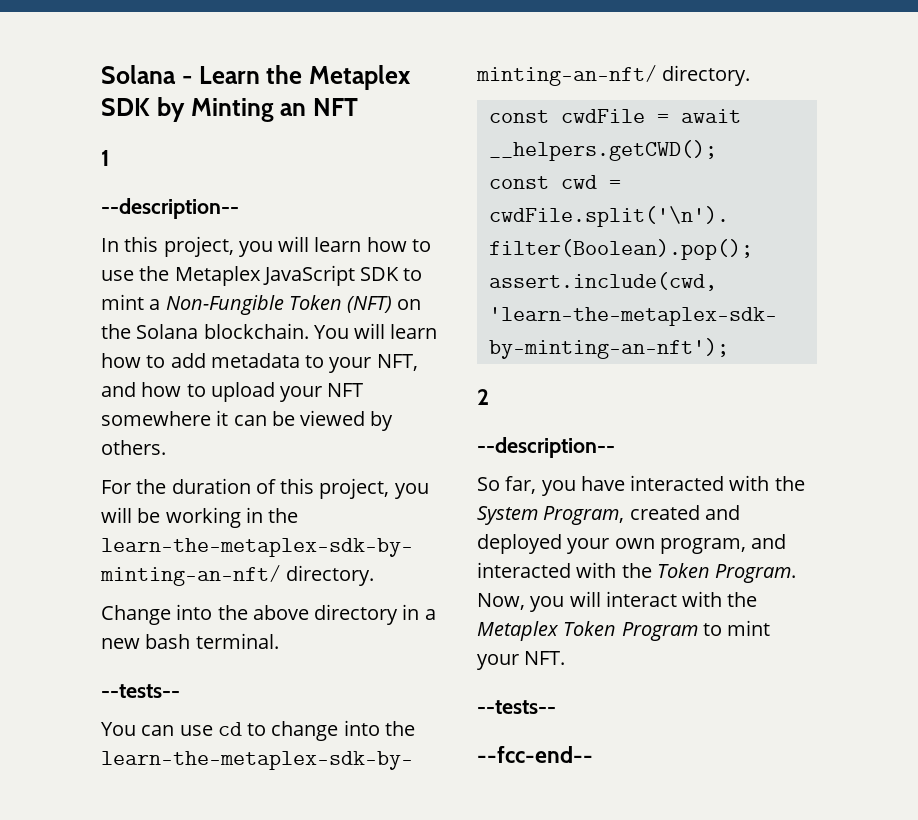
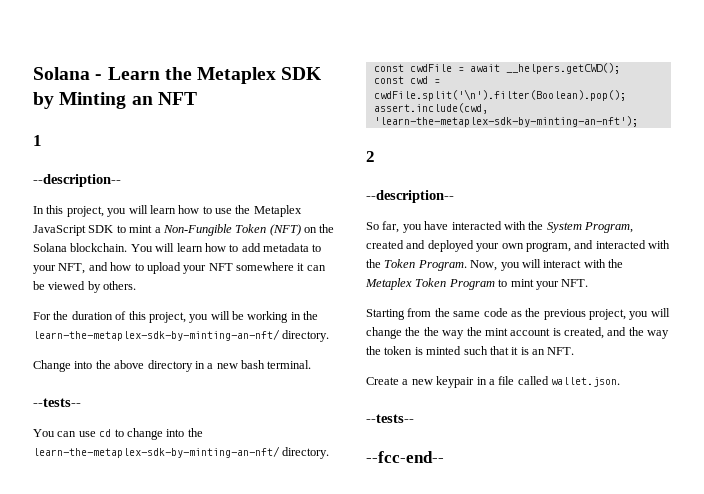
(566, 658) none -> [366,308,670,320] [366,327,670,339] [366,346,575,355] [366,376,620,388] // Starting from the same code as the previous project, you will change the the way the mint account is created, and the way the token is minted such that it is an NFT. // Create a new keypair in a file called wallet.json.

